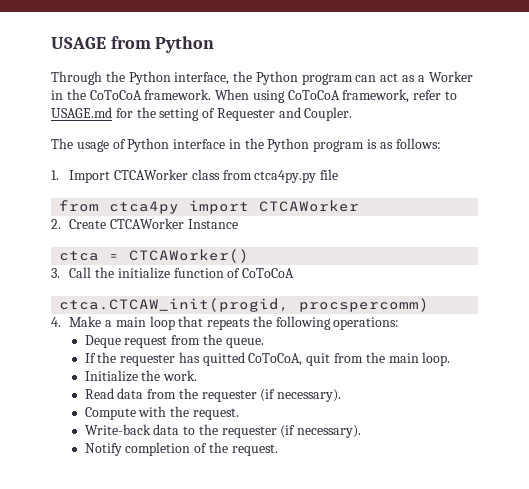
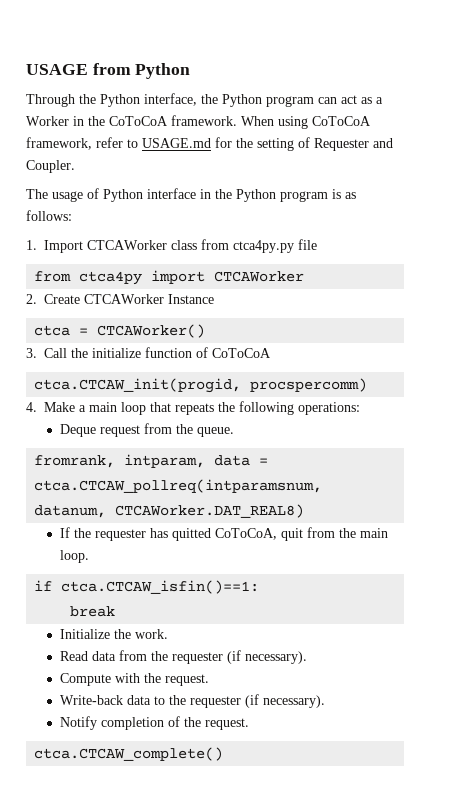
(264, 343) none -> [34,454,269,468] [34,479,323,493] [34,504,305,518] // fromrank, intparam, data = ctca.CTCAW_pollreq(intparamsnum, datanum, CTCAWorker.DAT_REAL8)
(451, 359) none -> [34,580,260,594] [70,606,116,617] // if ctca.CTCAW_isfin()==1: // break
(278, 450) none -> [34,747,224,761] // ctca.CTCAW_complete()

